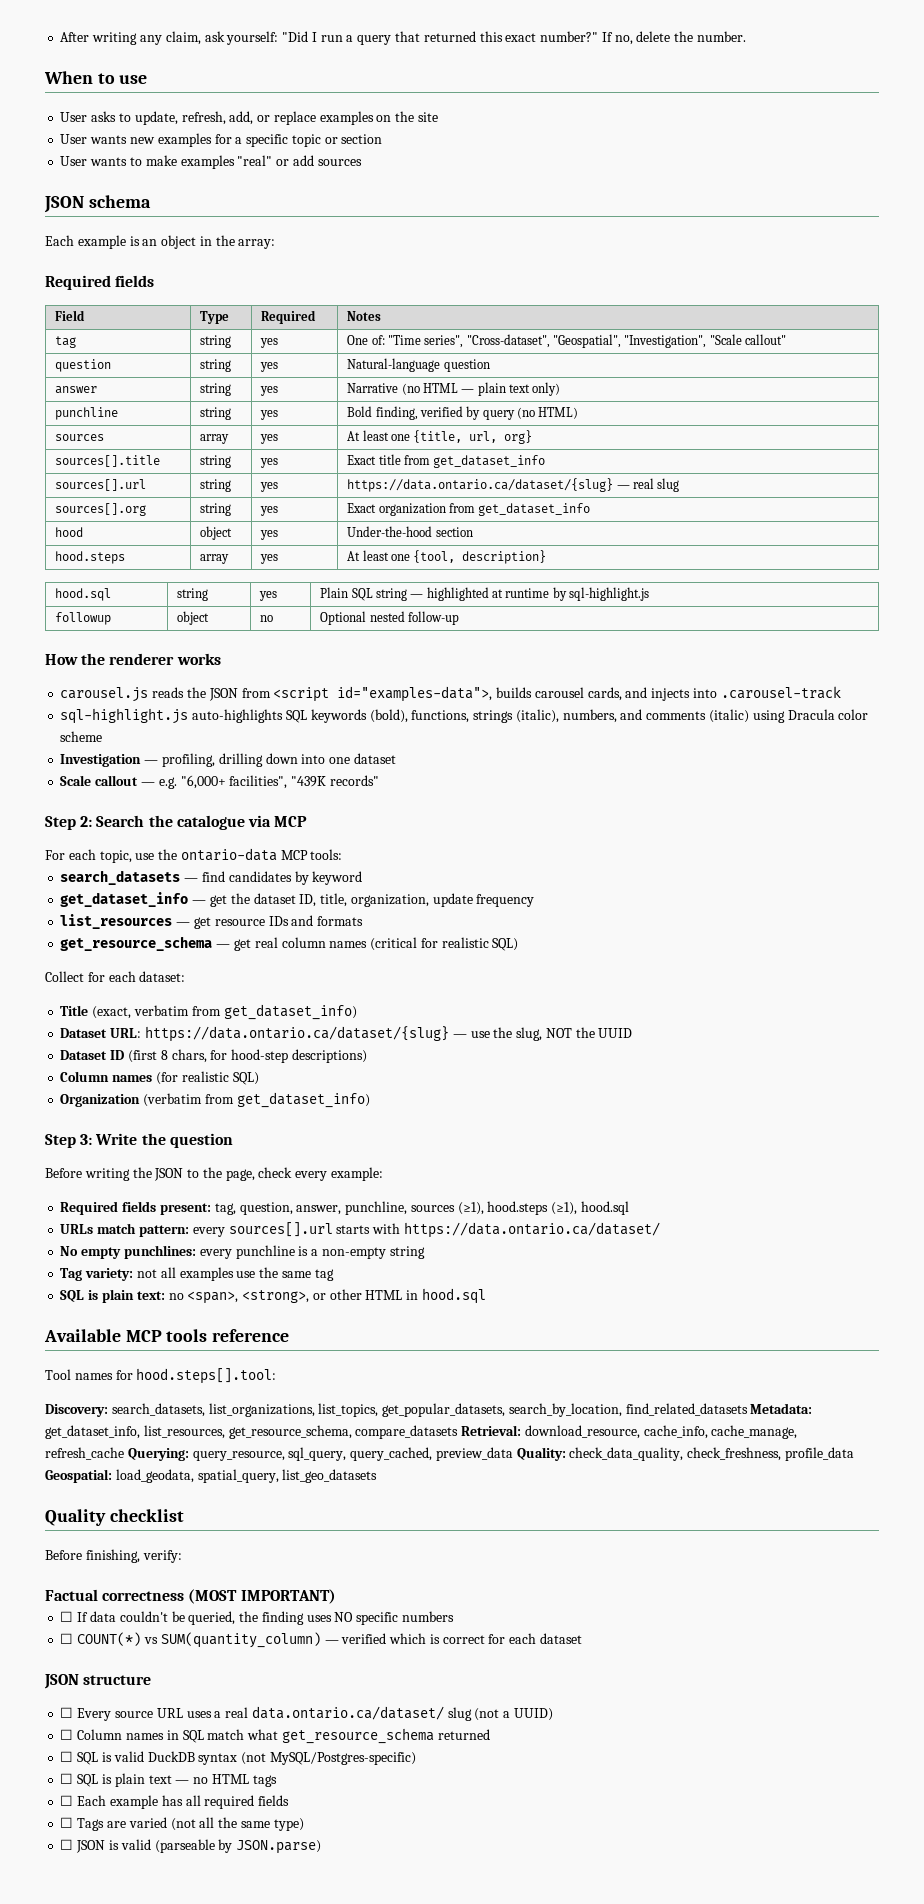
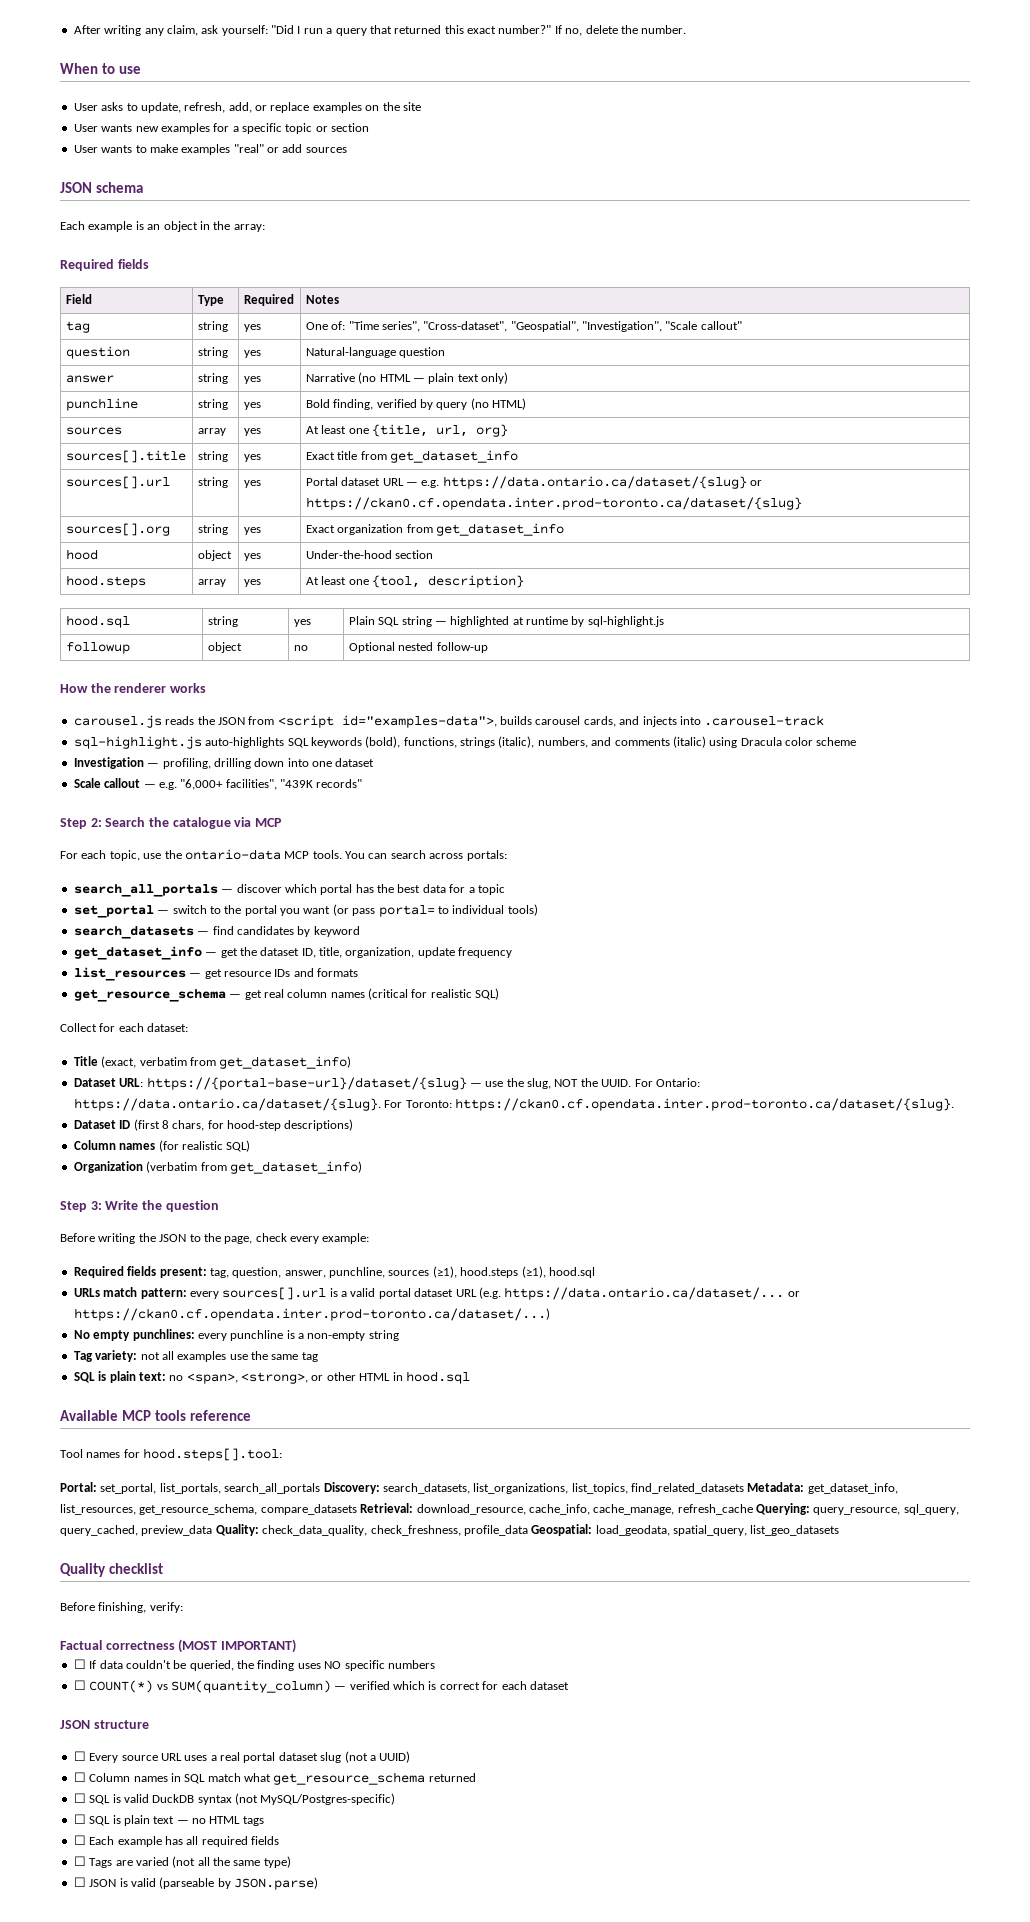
[347,478,680,492] https://data.ontario.ca/dataset/{slug} — real slug -> [305,476,763,489] [305,497,802,510] Portal dataset URL — e.g. https://data.ontario.ca/dataset/{slug} or https://ckan0.cf.opendata.inter.prod-toronto.ca/dataset/{slug}
[310,849,343,860] tools: -> [312,850,507,861] [73,884,505,897] [73,904,538,918] tools. You can search across portals: // search_all_portals — discover which portal has the best data for a topic // set_portal — switch to the portal you want (or pass portal= to individual tools)
[144,1026,449,1042] https://data.ontario.ca/dataset/{slug} -> [146,1077,467,1090] https://{portal-base-url}/dataset/{slug}
[598,1028,633,1038] UUID -> [601,1078,700,1087] [73,1098,954,1111] UUID. For Ontario: https://data.ontario.ca/dataset/{slug}. For Toronto: https://ckan0.cf.opendata.inter.prod-toronto.ca/dataset/{slug}.
[336,1222,660,1238] starts with https://data.ontario.ca/dataset/ -> [329,1287,800,1300] [73,1308,550,1321] is a valid portal dataset URL (e.g. https://data.ontario.ca/dataset/... or https://ckan0.cf.opendata.inter.prod-toronto.ca/dataset/...)
(277, 1376) none -> [60,1482,321,1494] Portal: set_portal, list_portals, search_all_portals
[382,1403,622,1417] get_popular_datasets, search_by_location, -> (628, 1488) none
[251,1706,444,1720] data.ontario.ca/dataset/ -> [243,1752,318,1763] portal dataset

